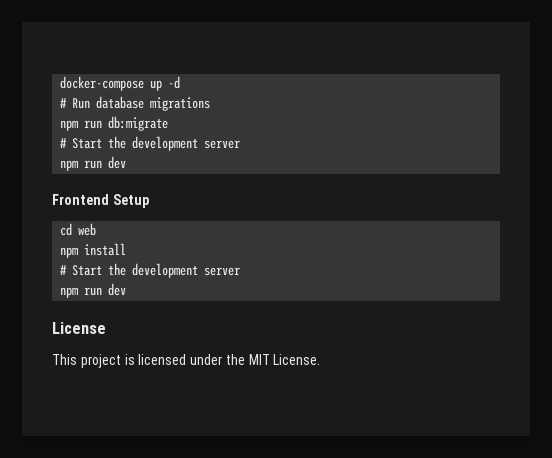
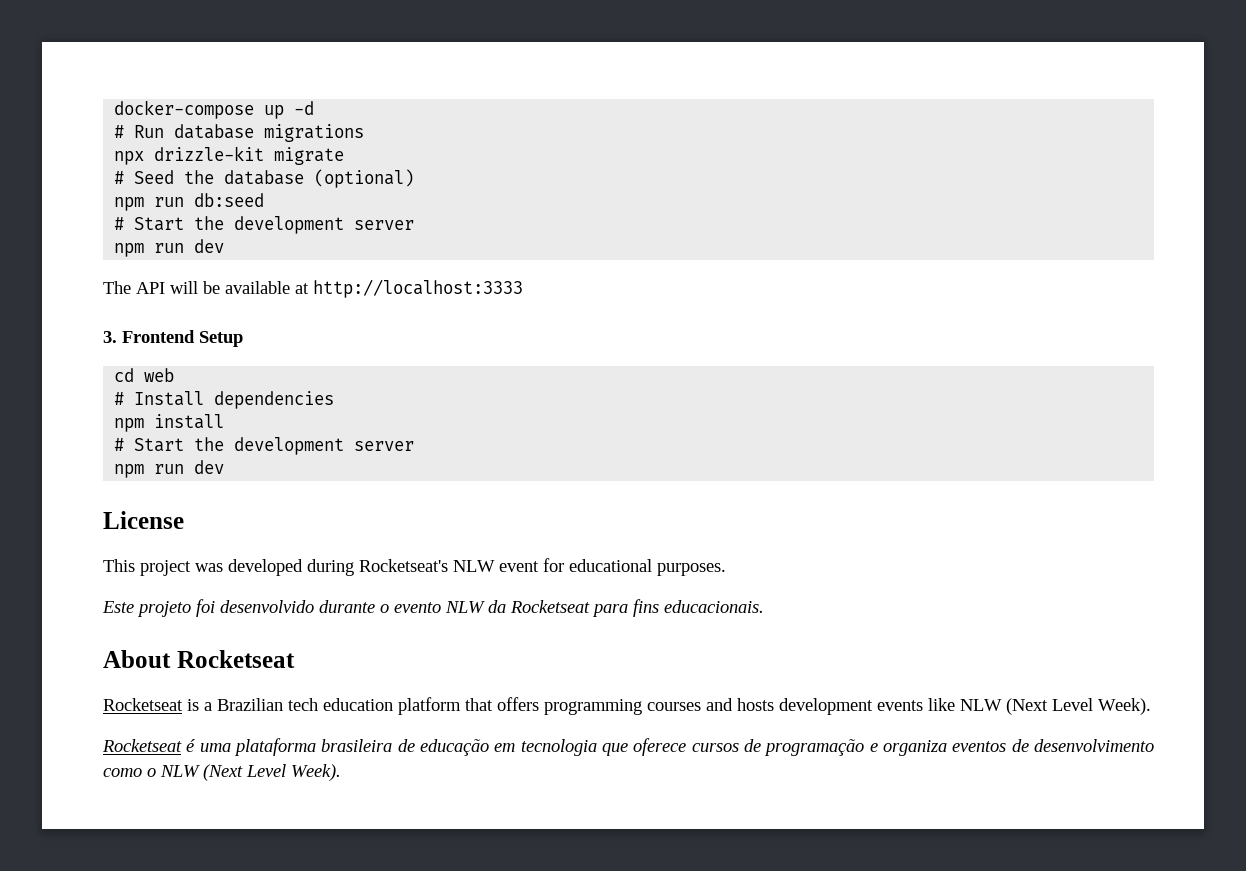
[60,116,169,131] [60,136,241,151] [60,156,127,171] // npm run db:migrate // # Start the development server // npm run dev // -> [114,146,345,165] [114,169,415,188] [114,193,265,211] [114,216,415,234] [114,239,225,257] [103,279,523,298] [103,331,117,343] // npx drizzle-kit migrate // # Seed the database (optional) // npm run db:seed // # Start the development server // npm run dev // The API will be available at http://localhost:3333 // 3.
(97, 229) none -> [114,391,335,409] // # Install dependencies
[124,354,321,365] is licensed under the MIT License. -> [195,558,726,576] [102,599,764,617] [103,650,295,668] [103,697,1151,715] [102,738,1155,756] [103,764,341,781] was developed during Rocketseat's NLW event for educational purposes. // Este projeto foi desenvolvido durante o evento NLW da Rocketseat para fins educacionais. // About Rocketseat // Rocketseat is a Brazilian tech education platform that offers programming courses and hosts development events like NLW (Next Level Week). // Rocketseat é uma plataforma brasileira de educação em tecnologia que oferece cursos de programação e organiza eventos de desenvolvimento como o NLW (Next Level Week).

